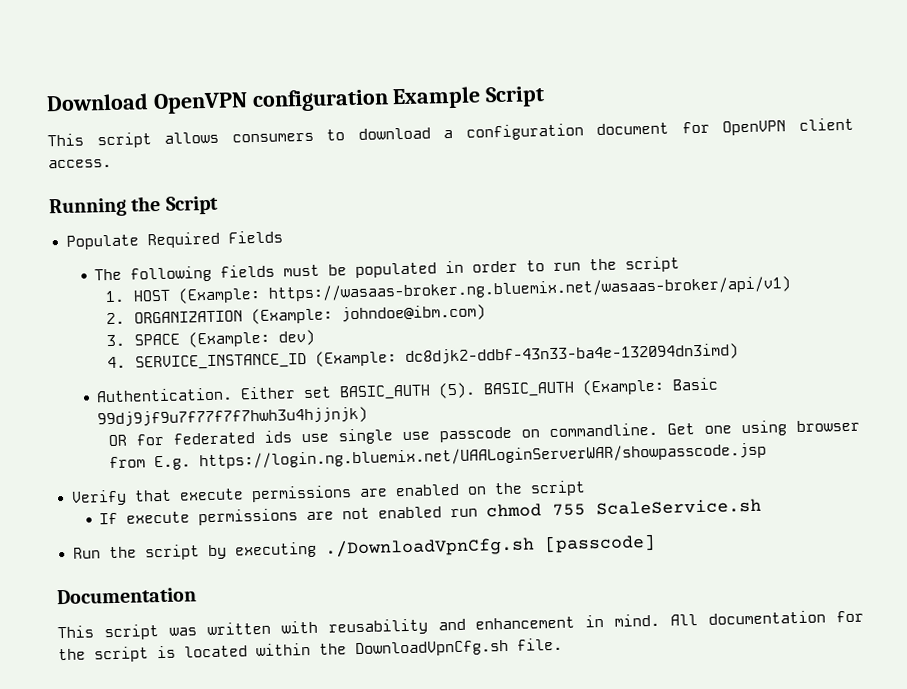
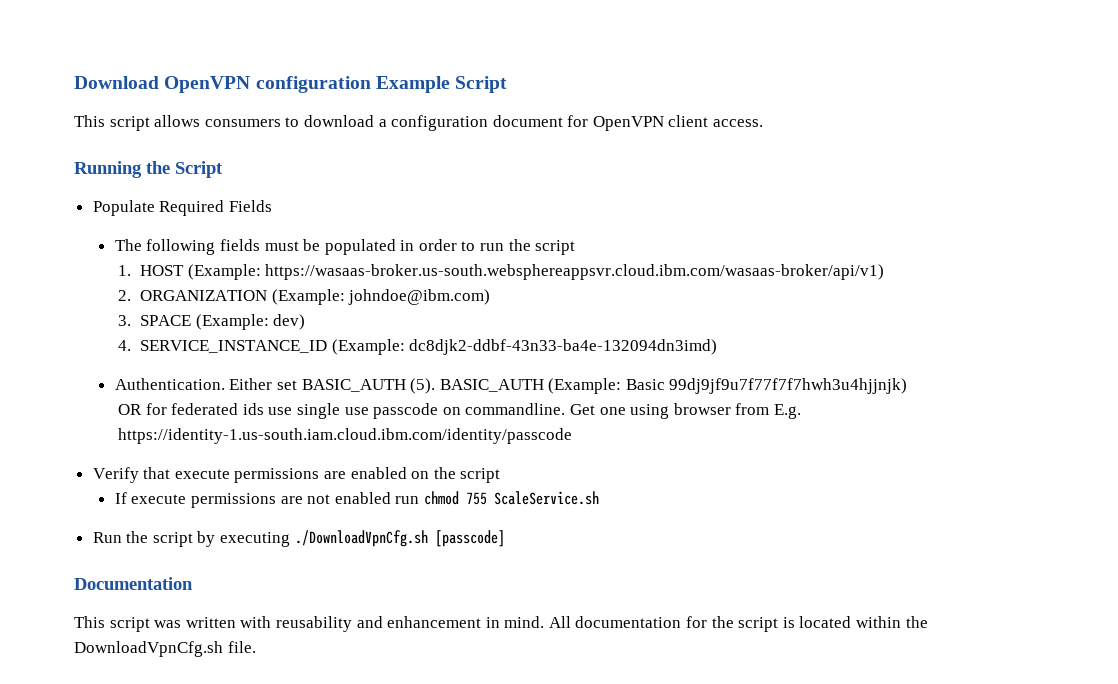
[267,276,791,302] https://wasaas-broker.ng.bluemix.net/wasaas-broker/api/v1) -> [265,264,885,280] https://wasaas-broker.us-south.websphereappsvr.cloud.ibm.com/wasaas-broker/api/v1)
[199,442,768,470] https://login.ng.bluemix.net/UAALoginServerWAR/showpasscode.jsp -> [118,428,573,444] https://identity-1.us-south.iam.cloud.ibm.com/identity/passcode

